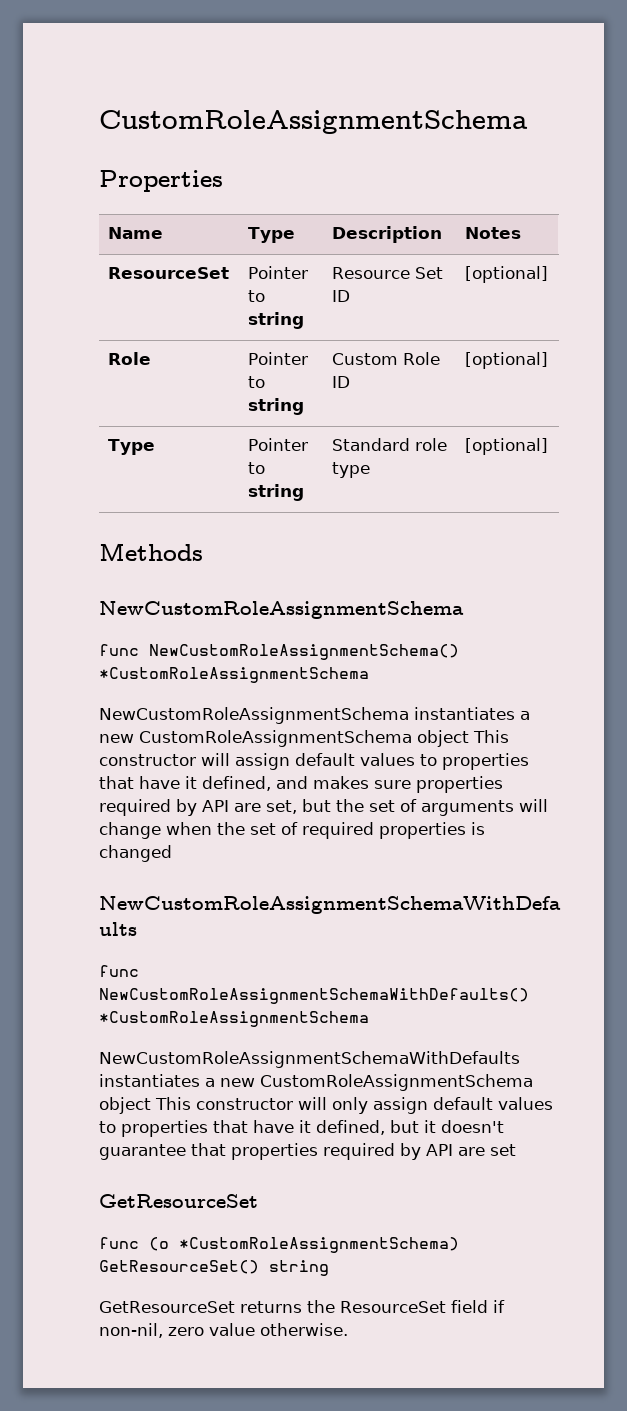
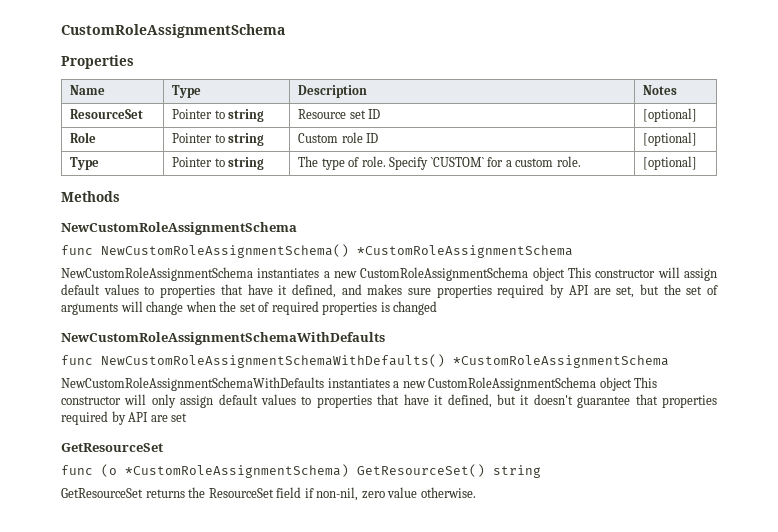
[415,267,444,279] Set -> [349,110,366,119] set
[403,352,441,365] Role -> [341,132,363,143] role
[332,438,448,451] Standard role -> [298,156,319,167] The
(371, 470) none -> [348,156,581,170] of role. Specify `CUSTOM` for a custom role.

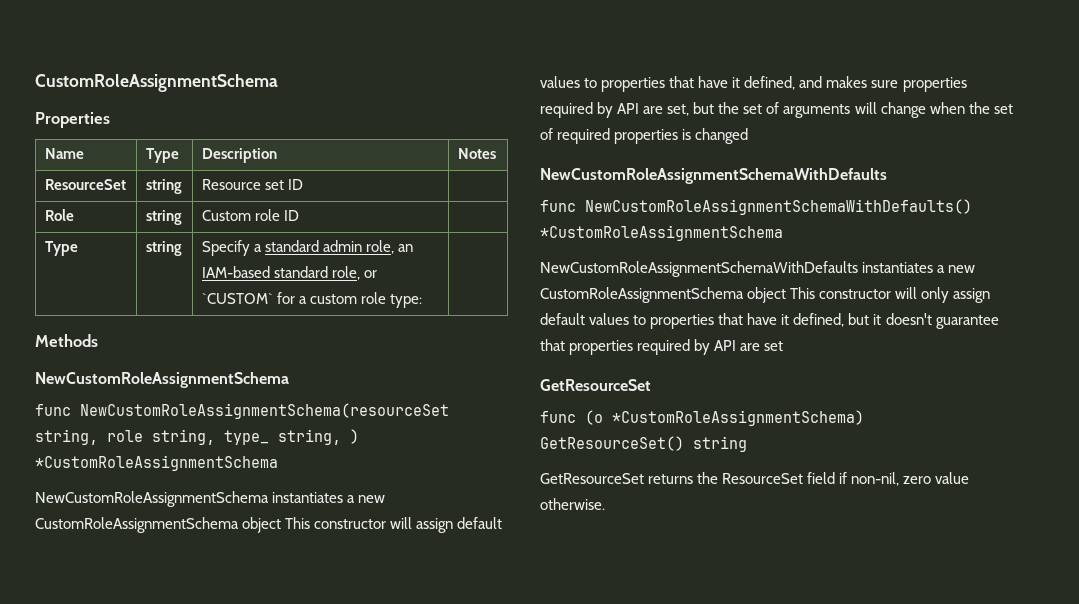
[172,109,225,119] Pointer to -> (126, 184) none
[643,108,698,122] [optional] -> (303, 184) none
[172,133,225,143] Pointer to -> (74, 215) none
[643,132,698,146] [70,157,100,170] [172,157,265,170] [298,156,429,170] [optional] // Type | Pointer to string | The type of role. Specify -> [44,241,78,256] [145,241,182,256] [201,240,413,256] [201,266,377,280] // Type | string | Specify a standard admin role, an IAM-based standard role, or
[556,156,581,167] [643,156,698,170] role. | [optional] -> [360,292,422,308] role type: |
[101,244,349,258] NewCustomRoleAssignmentSchema() -> [80,403,449,419] [35,429,359,445] NewCustomRoleAssignmentSchema(resourceSet string, role string, type_ string, )

